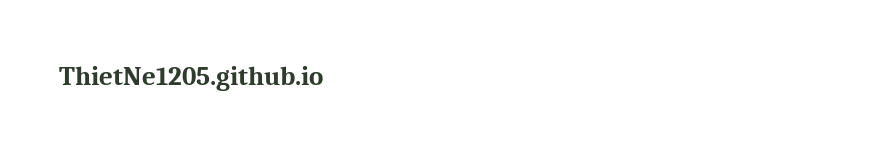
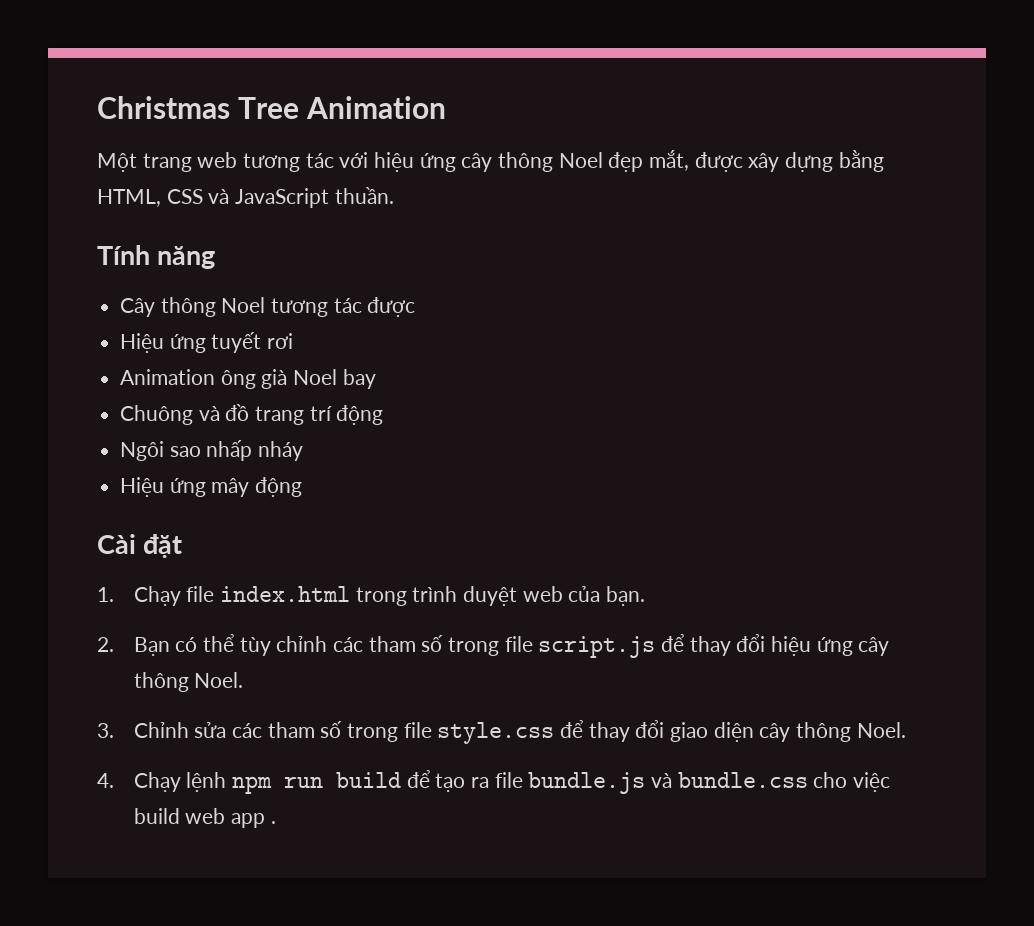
[59,66,323,91] ThietNe1205.github.io -> [97,96,446,119] [97,150,884,172] [97,187,394,208] [97,245,216,269] [120,297,416,317] [120,332,294,353] [120,369,376,389] [120,404,384,425] [120,440,304,461] [120,477,303,497] [97,534,183,558] [97,586,646,606] [97,634,890,658] [133,672,244,692] [97,720,906,744] [97,770,891,794] [133,808,276,828] Christmas Tree Animation // Một trang web tương tác với hiệu ứng cây thông Noel đẹp mắt, được xây dựng bằng HTML, CSS và JavaScript thuần. // Tính năng // Cây thông Noel tương tác được // Hiệu ứng tuyết rơi // Animation ông già Noel bay // Chuông và đồ trang trí động // Ngôi sao nhấp nháy // Hiệu ứng mây động // Cài đặt // 1. Chạy file index.html trong trình duyệt web của bạn. // 2. Bạn có thể tùy chỉnh các tham số trong file script.js để thay đổi hiệu ứng cây thông Noel. // 3. Chỉnh sửa các tham số trong file style.css để thay đổi giao diện cây thông Noel. // 4. Chạy lệnh npm run build để tạo ra file bundle.js và bundle.css cho việc build web app .

